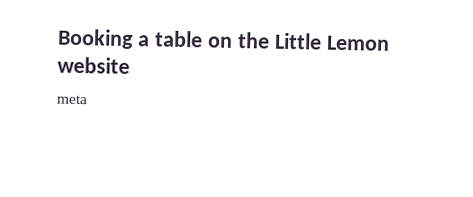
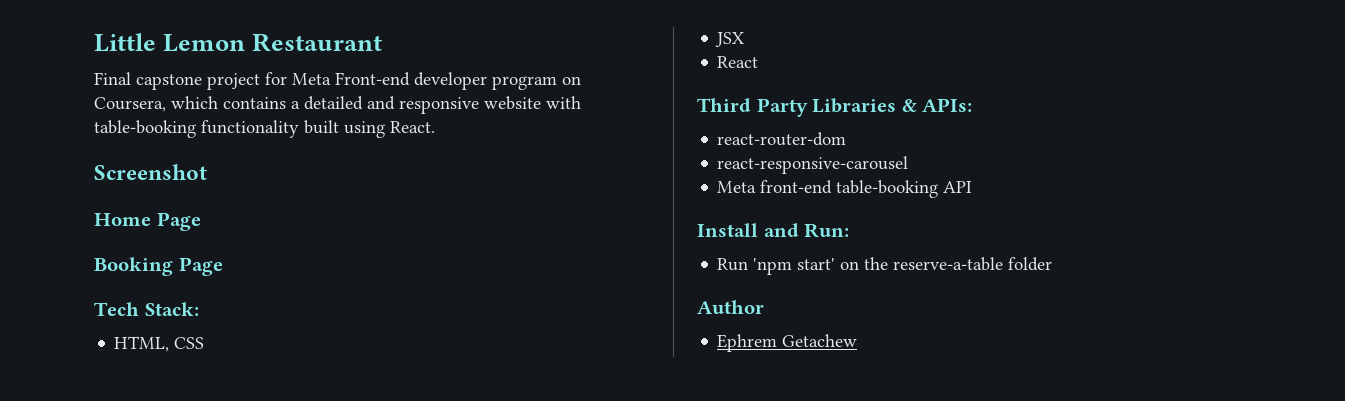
[57,28,390,51] [57,56,130,74] [56,94,88,105] Booking a table on the Little Lemon website // meta -> [94,33,383,52] [94,72,581,90] [94,96,581,114] [94,120,435,138] [94,164,207,180] [94,212,201,231] [94,257,223,276] [94,302,199,316] [114,336,205,352] [715,32,745,47] [717,56,759,68] [697,98,973,117] [717,132,847,146] [717,156,909,174] [717,180,973,198] [697,223,850,238] [717,257,1053,275] [697,300,764,314] [717,334,858,352] Little Lemon Restaurant // Final capstone project for Meta Front-end developer program on Coursera, which contains a detailed and responsive website with table-booking functionality built using React. // Screenshot // Home Page // Booking Page // Tech Stack: // HTML, CSS // JSX // React // Third Party Libraries & APIs: // react-router-dom // react-responsive-carousel // Meta front-end table-booking API // Install and Run: // Run 'npm start' on the reserve-a-table folder // Author // Ephrem Getachew

